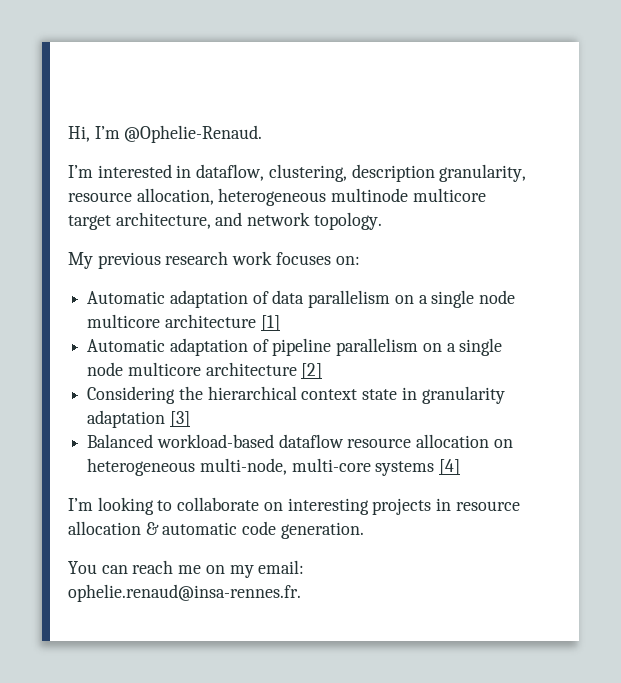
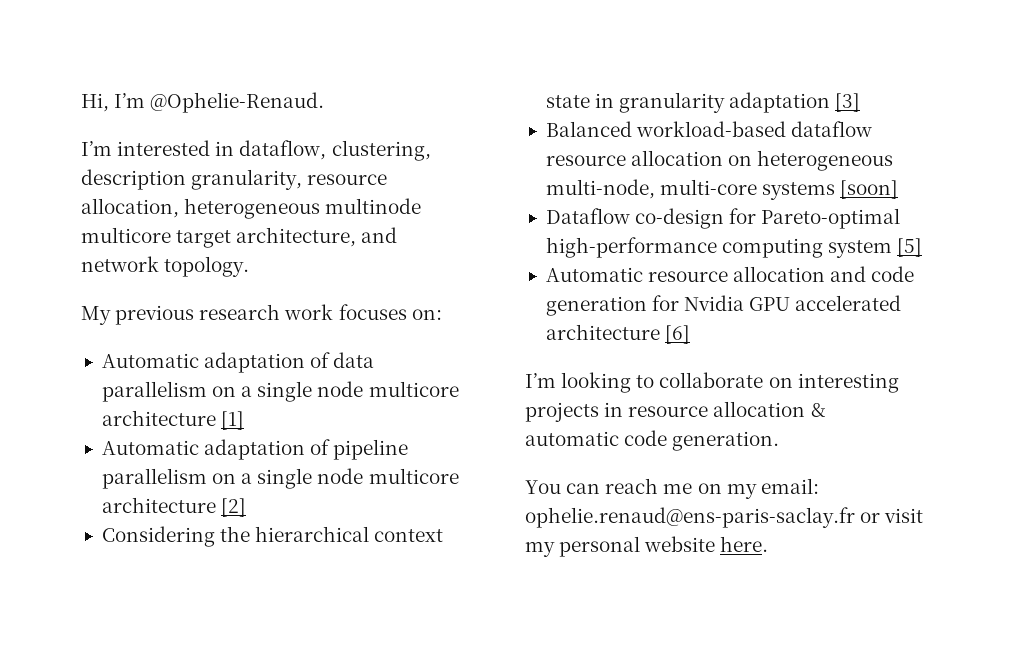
[439,459,461,475] [4] -> [840,180,899,199] [545,208,901,229] [545,237,923,258] [545,266,915,282] [545,295,902,316] [545,324,691,344] [soon] // Dataflow co-design for Pareto-optimal high-performance computing system [5] // Automatic resource allocation and code generation for Nvidia GPU accelerated architecture [6]
[68,584,301,602] ophelie.renaud@insa-rennes.fr. -> [525,507,924,528] [525,536,769,557] ophelie.renaud@ens-paris-saclay.fr or visit my personal website here.

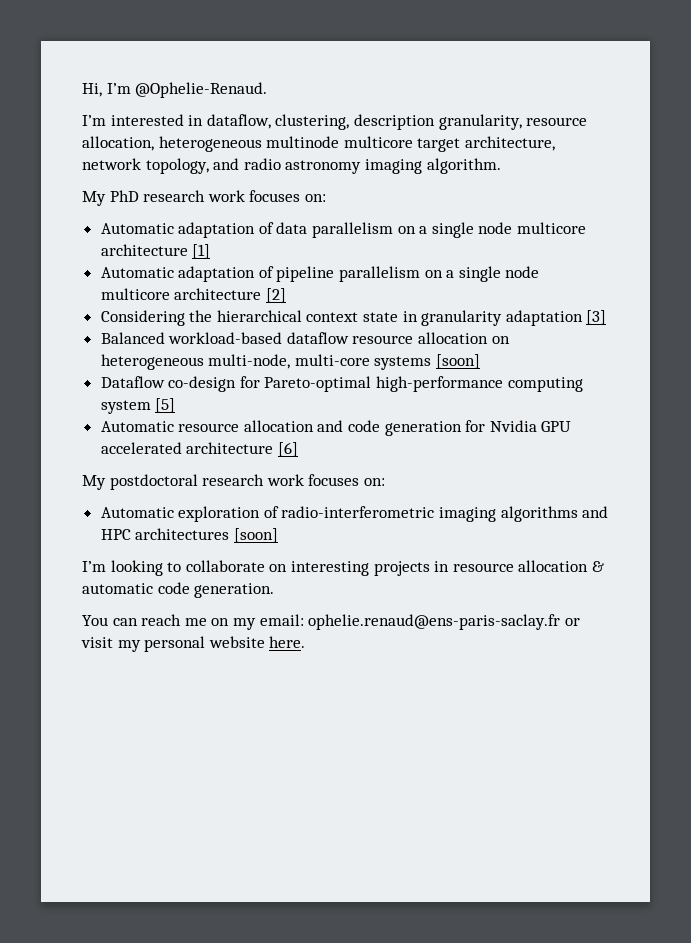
[361,227,398,243] [81,256,250,277] [81,305,195,325] and network topology. // My previous -> [82,158,501,174] [82,190,139,206] network topology, and radio astronomy imaging algorithm. // My PhD
(691, 334) none -> [82,474,385,490] [100,506,609,522] [100,528,278,543] // My postdoctoral research work focuses on: // Automatic exploration of radio-interferometric imaging algorithms and HPC architectures [soon]

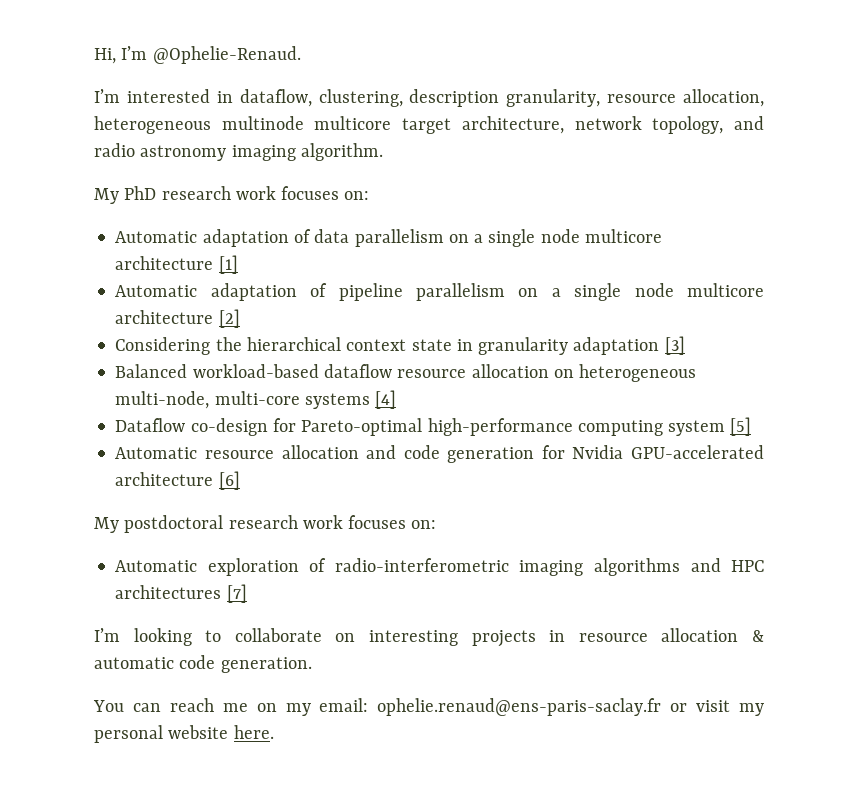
[436,354,481,369] [soon] -> [375,390,397,409] [4]
[541,421,572,432] [100,442,182,454] GPU accelerated -> [631,445,765,459] GPU-accelerated
[233,528,278,543] [soon] -> [226,584,247,603] [7]

